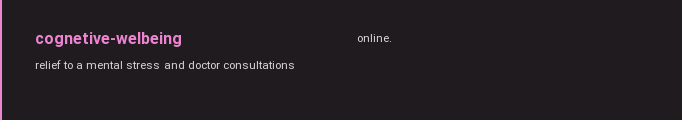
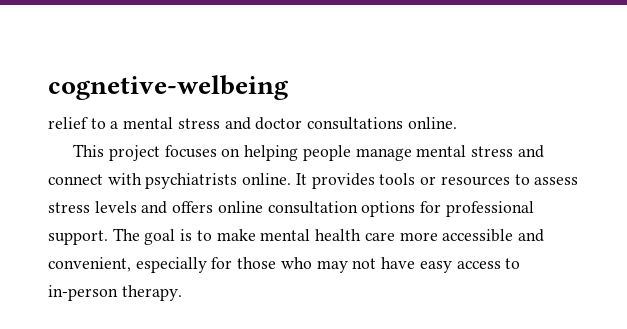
(392, 38) none -> [73,144,544,161] [48,173,579,189] [48,201,534,217] [48,228,544,245] [48,257,521,273] [48,285,182,301] // This project focuses on helping people manage mental stress and connect with psychiatrists online. It provides tools or resources to assess stress levels and offers online consultation options for professional support. The goal is to make mental health care more accessible and convenient, especially for those who may not have easy access to in-person therapy.

